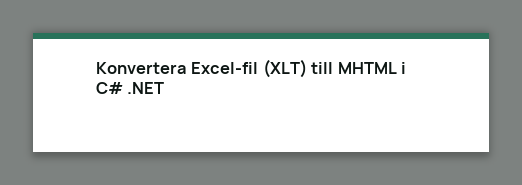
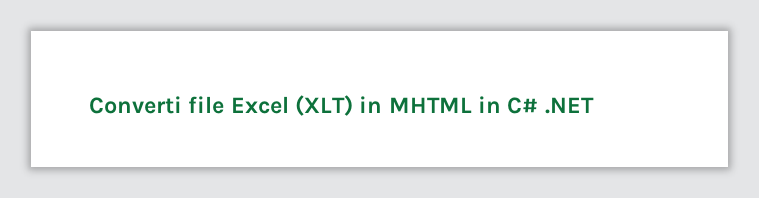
[96,59,407,78] Konvertera Excel-fil (XLT) till MHTML i -> [89,95,502,116] Converti file Excel (XLT) in MHTML in

